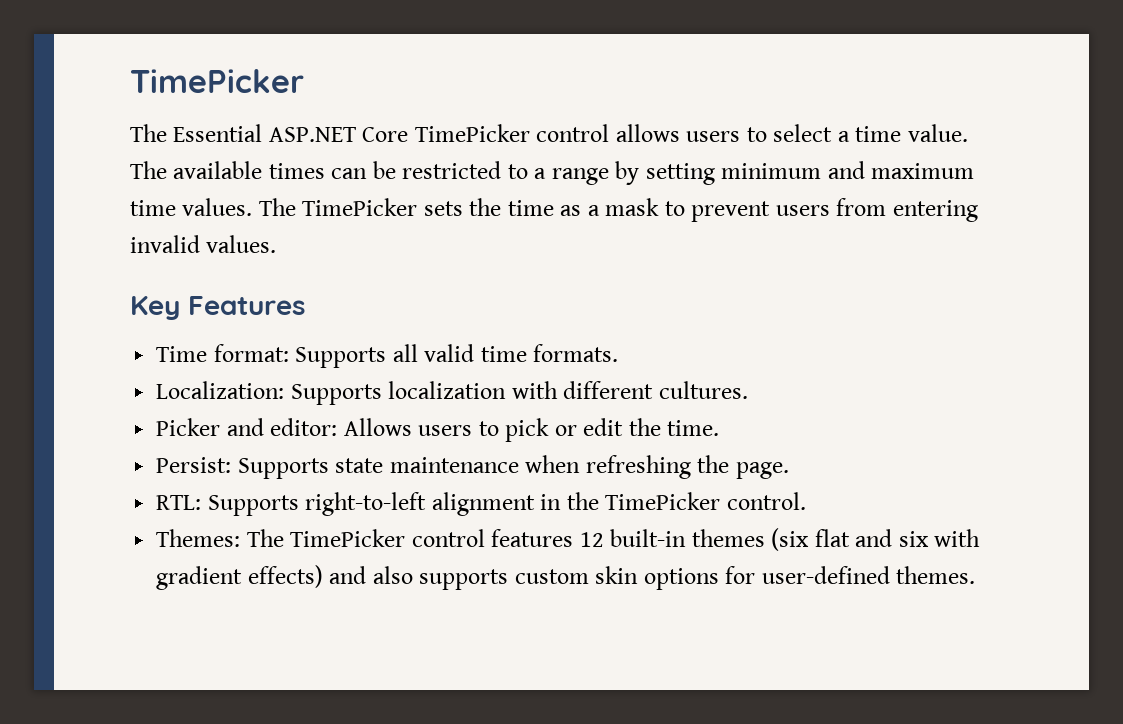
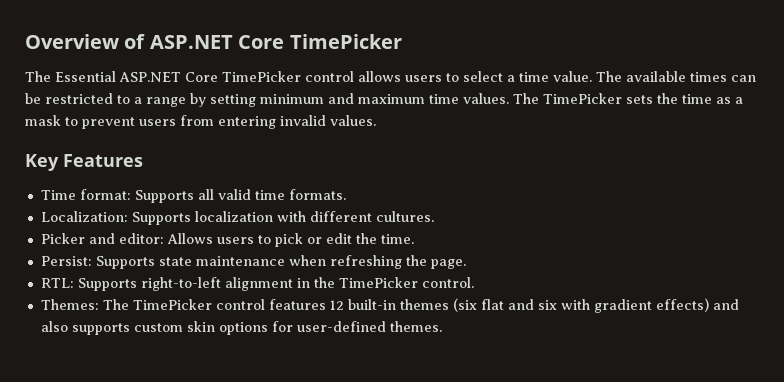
(130, 81) none -> [25,34,285,49] Overview of ASP.NET Core

